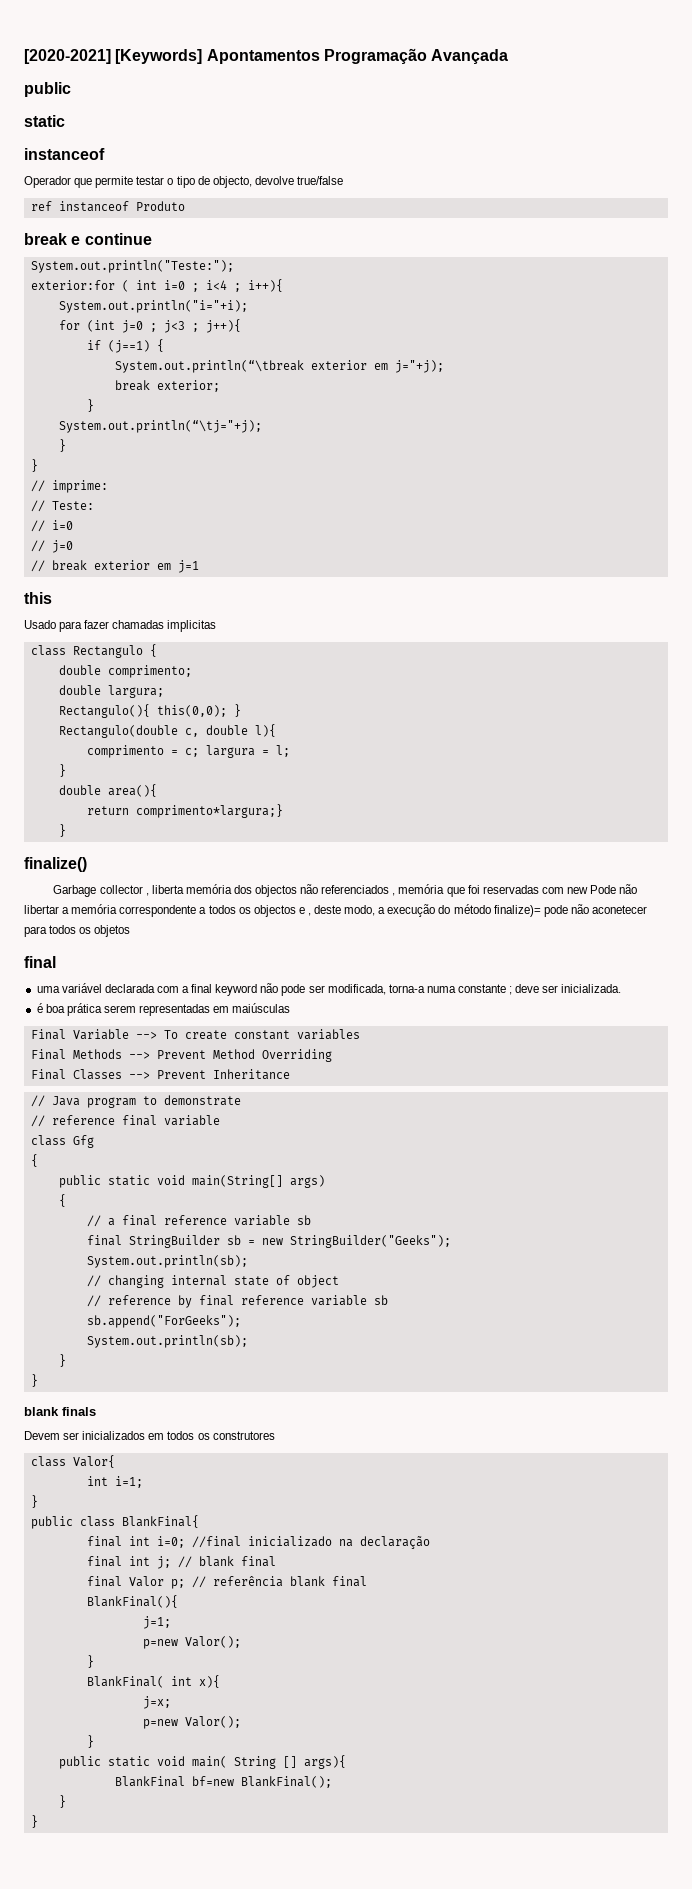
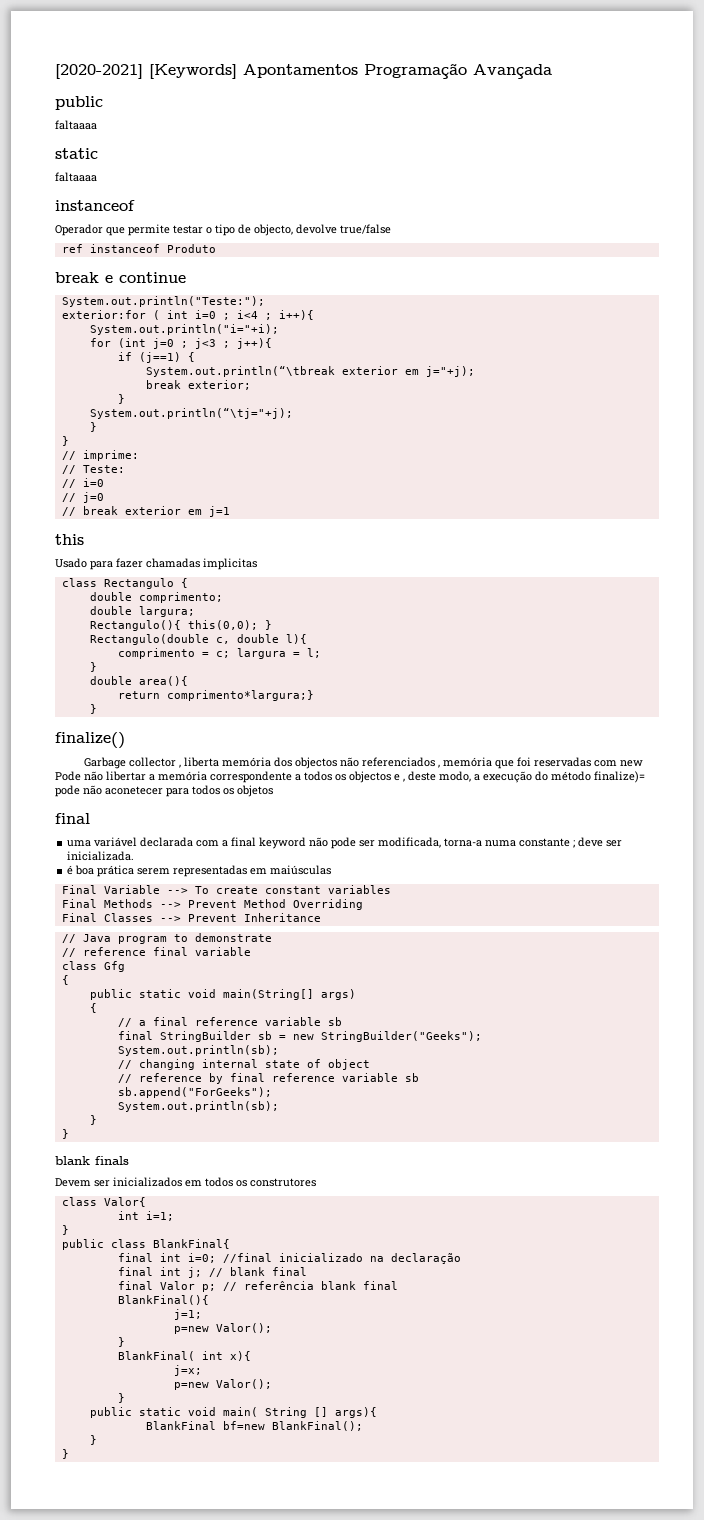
[24,115,65,127] // static -> [55,120,97,130] [55,148,98,159] [55,172,97,182] // faltaaaa // static // faltaaaa

